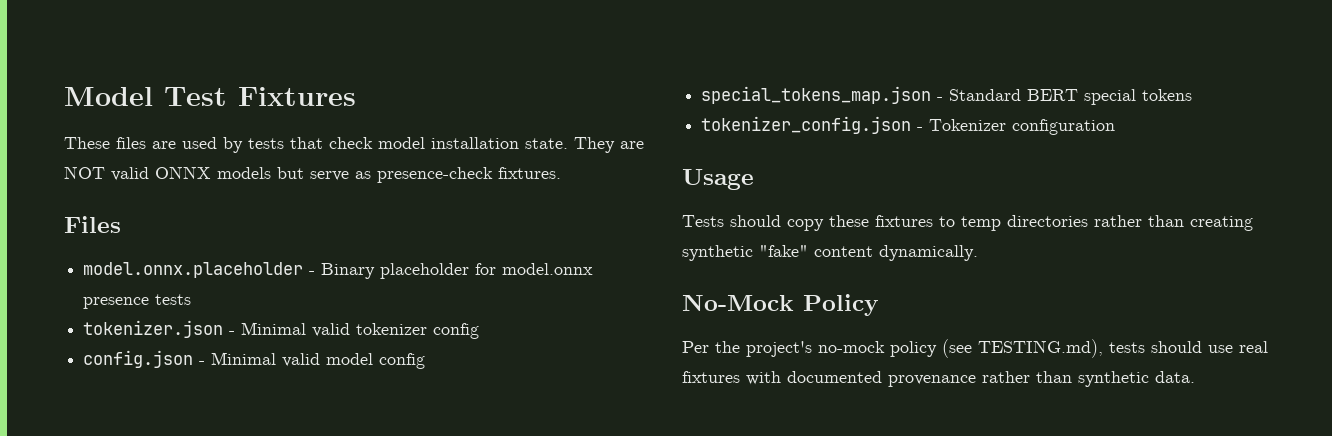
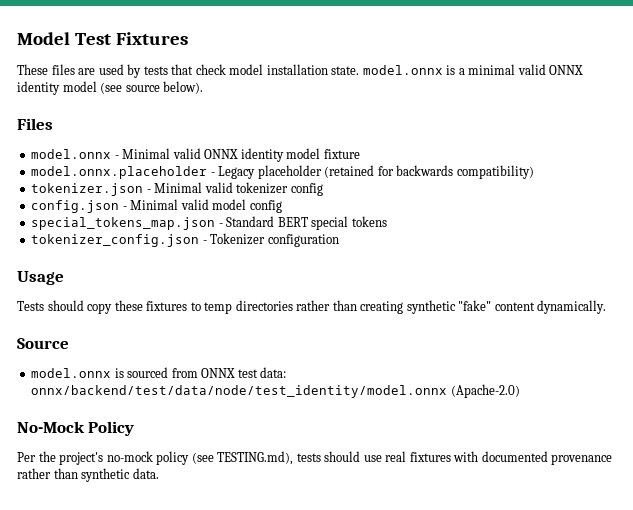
[574,137,644,153] [64,166,561,183] [64,216,121,233] [83,262,594,279] [83,294,192,309] They are NOT valid ONNX models but serve as presence-check fixtures. // Files // model.onnx.placeholder - Binary placeholder for model.onnx presence tests -> [362,64,584,75] [17,81,204,95] [17,118,53,130] [31,148,360,162] [31,165,534,179] model.onnx is a minimal valid ONNX identity model (see source below). // Files // model.onnx - Minimal valid ONNX identity model fixture // model.onnx.placeholder - Legacy placeholder (retained for backwards compatibility)
(978, 253) none -> [17,338,69,349] [31,367,287,378] [31,384,520,398] // Source // model.onnx is sourced from ONNX test data: onnx/backend/test/data/node/test_identity/model.onnx (Apache-2.0)

